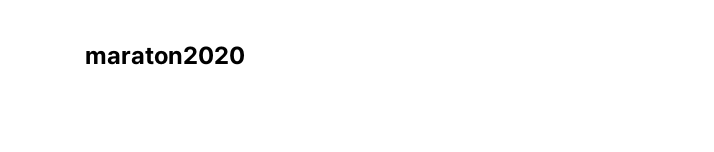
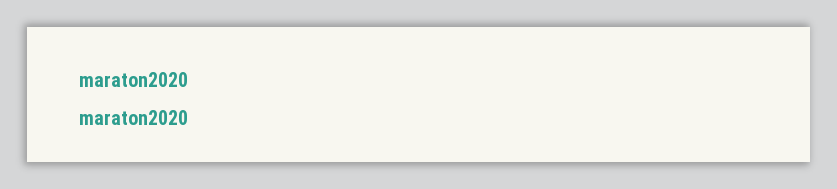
[85,46,245,65] maraton2020 -> [79,72,188,87] [79,110,188,125] maraton2020 // maraton2020

